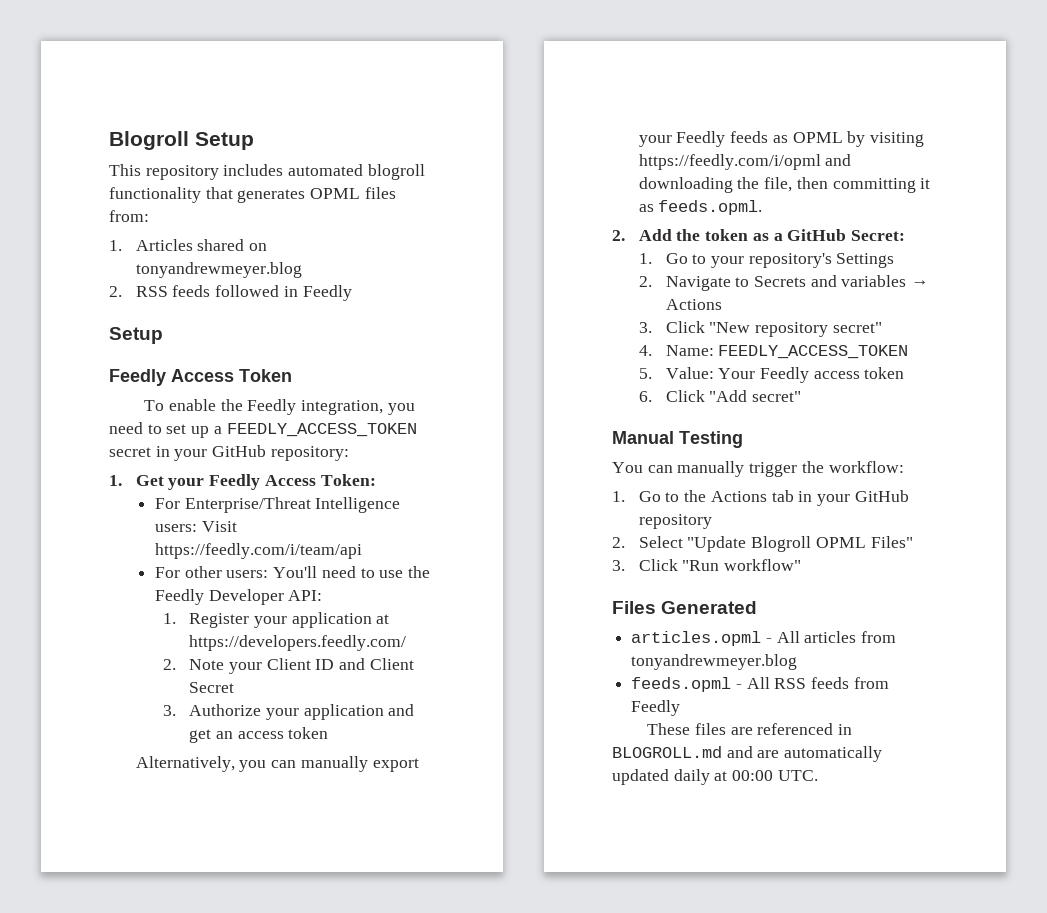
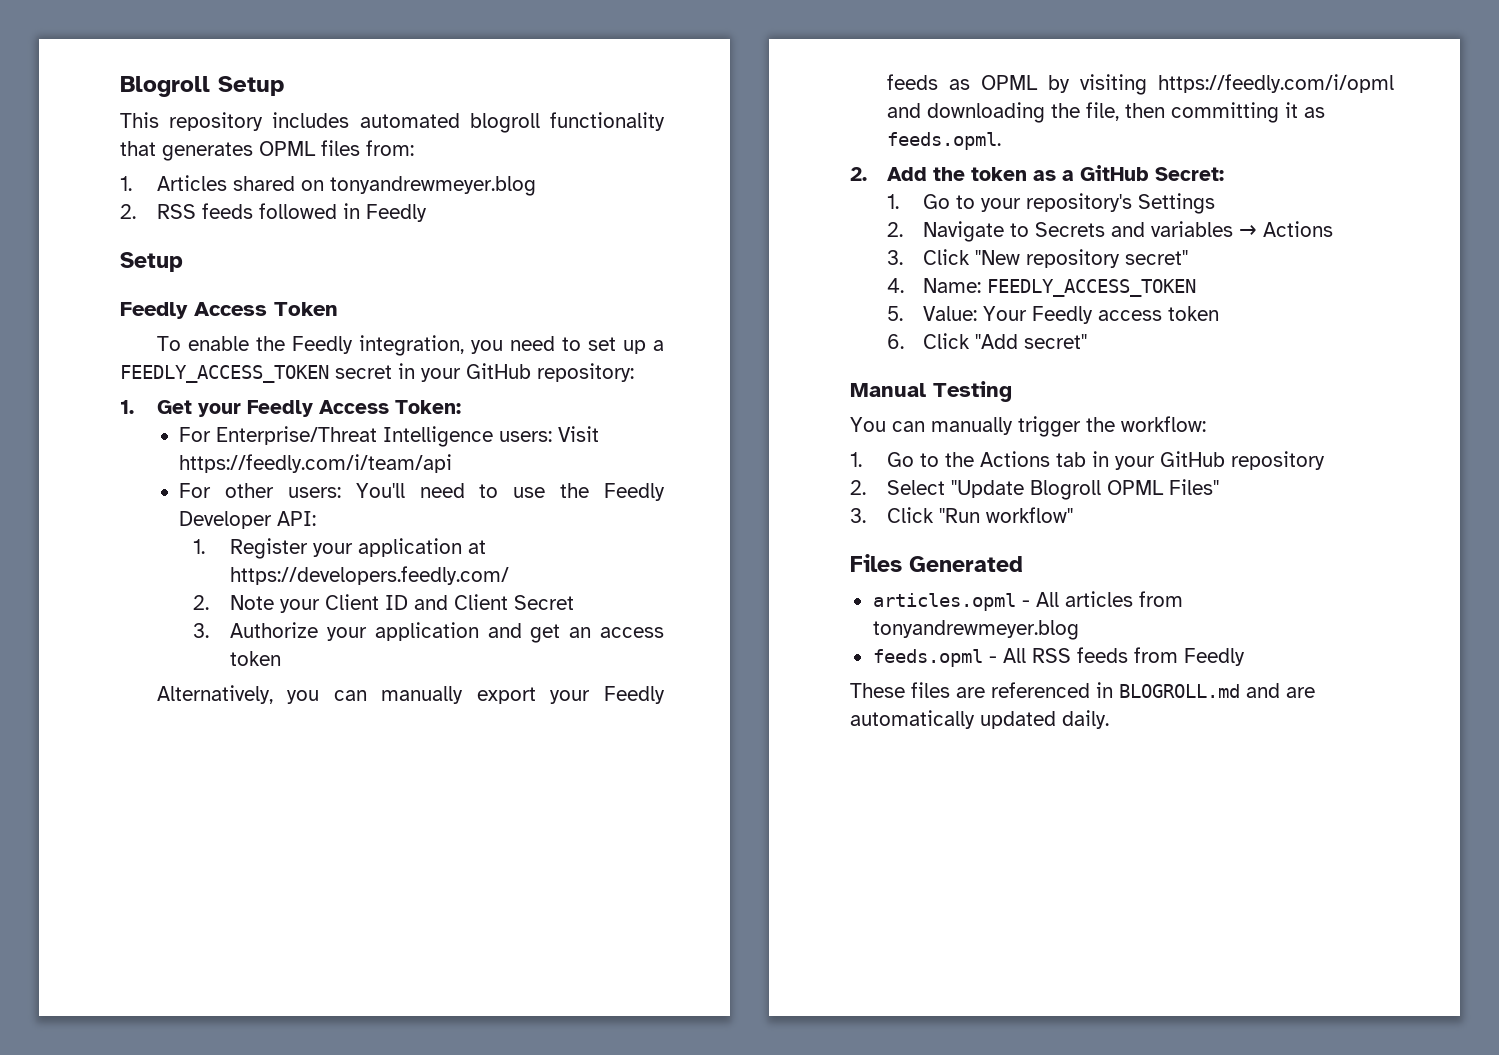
[673,769,818,785] daily at 00:00 UTC. -> [1062,710,1109,729] daily.

